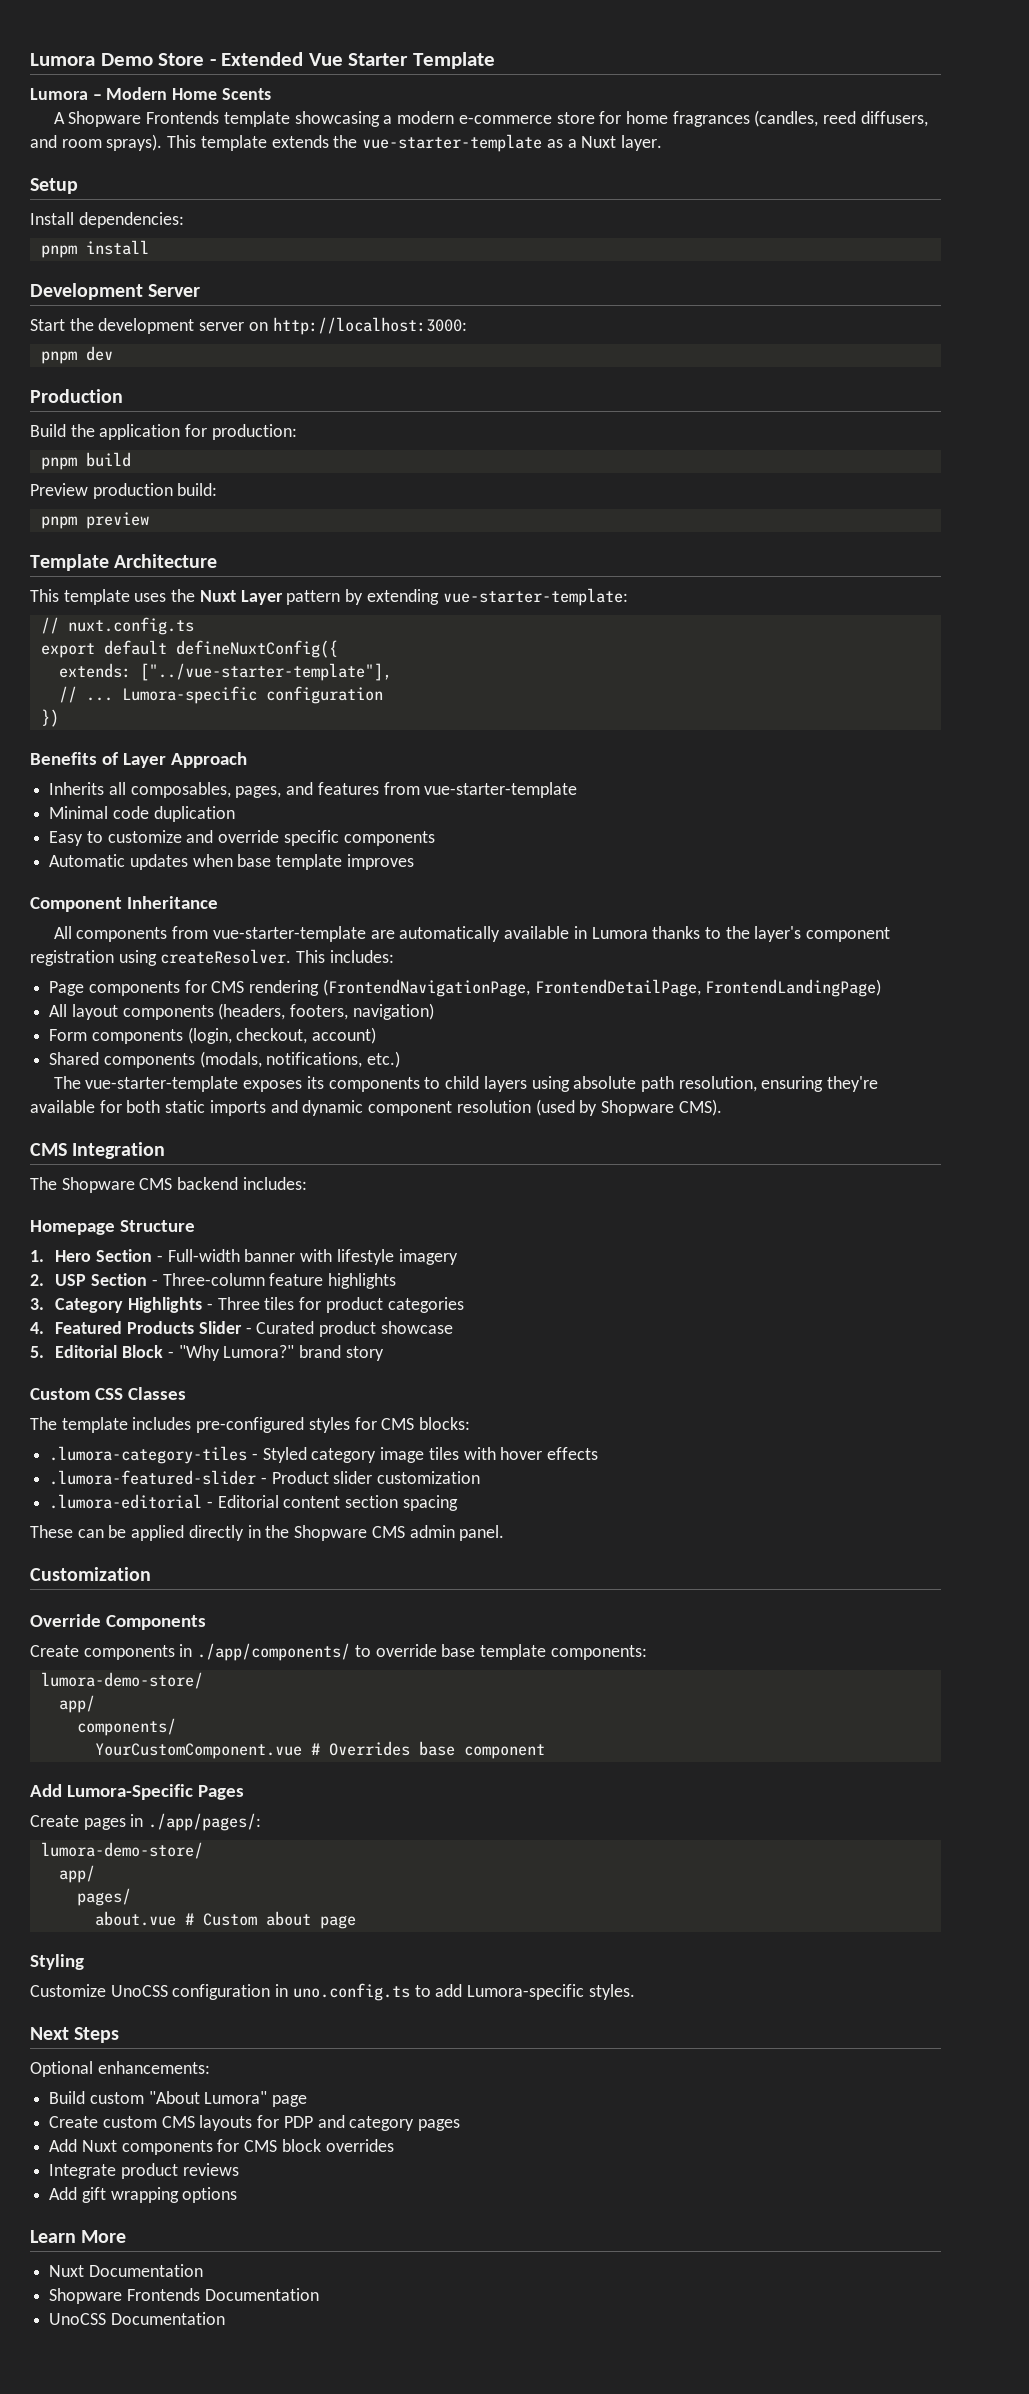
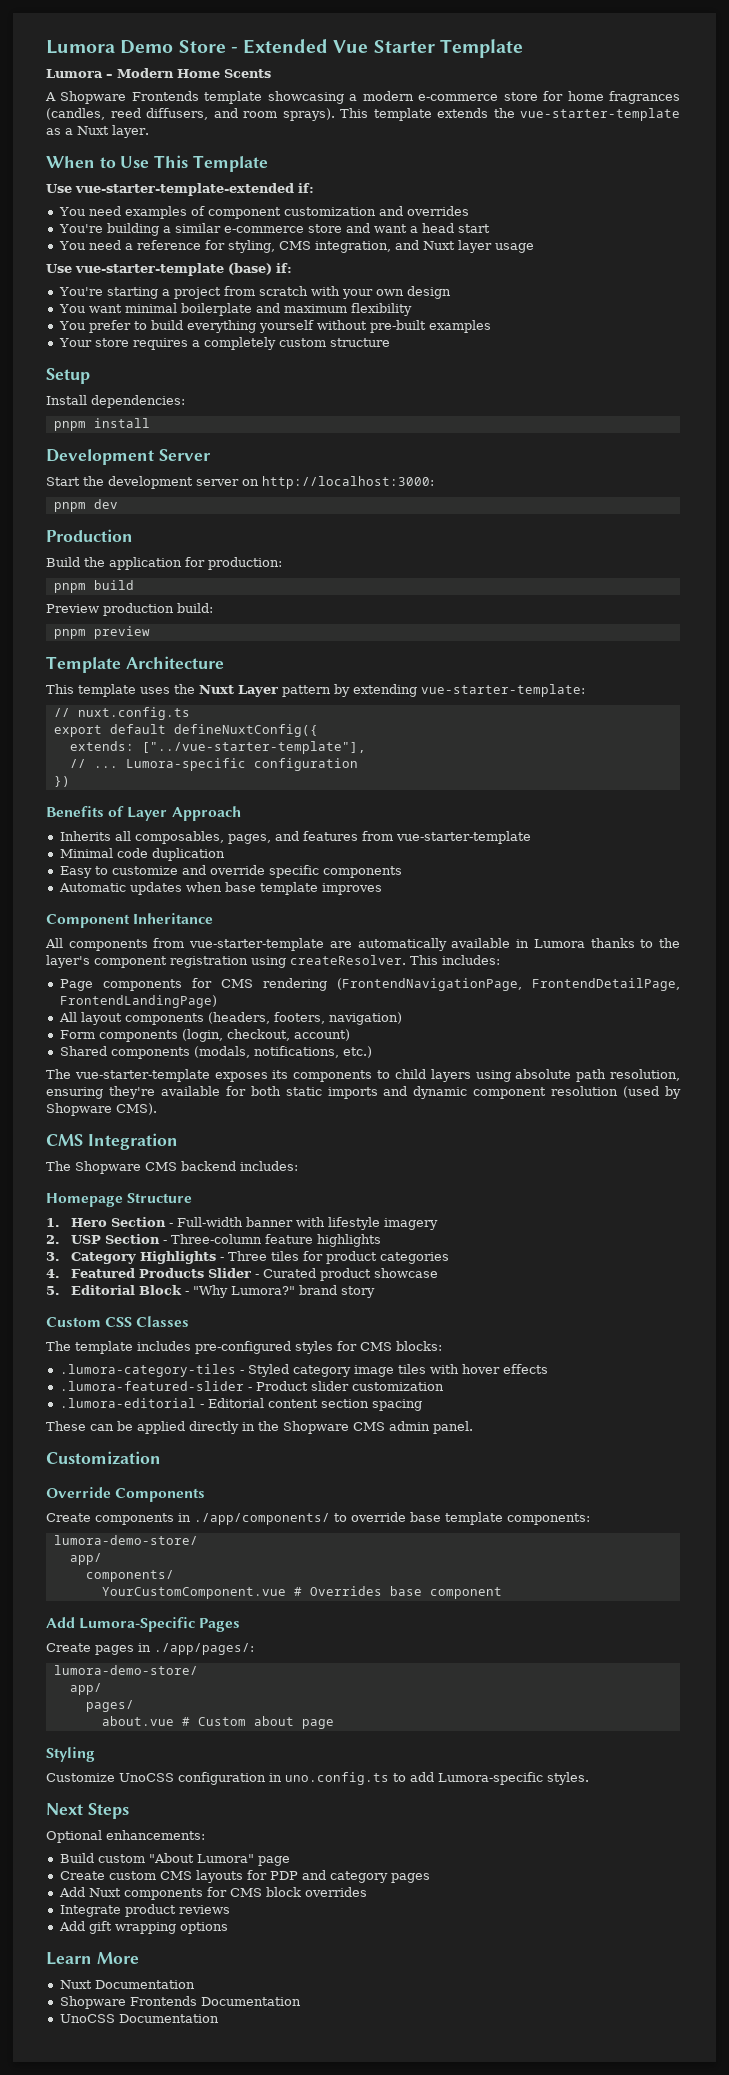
(662, 143) none -> [46,155,268,172] [46,183,314,196] [58,206,469,219] [58,223,490,236] [58,240,534,253] [46,263,292,276] [58,286,451,299] [58,303,412,316] [58,320,491,333] [58,337,390,350] // When to Use This Template // Use vue-starter-template-extended if: // You need examples of component customization and overrides // You're building a similar e-commerce store and want a head start // You need a reference for styling, CMS integration, and Nuxt layer usage // Use vue-starter-template (base) if: // You're starting a project from scratch with your own design // You want minimal boilerplate and maximum flexibility // You prefer to build everything yourself without pre-built examples // Your store requires a completely custom structure

